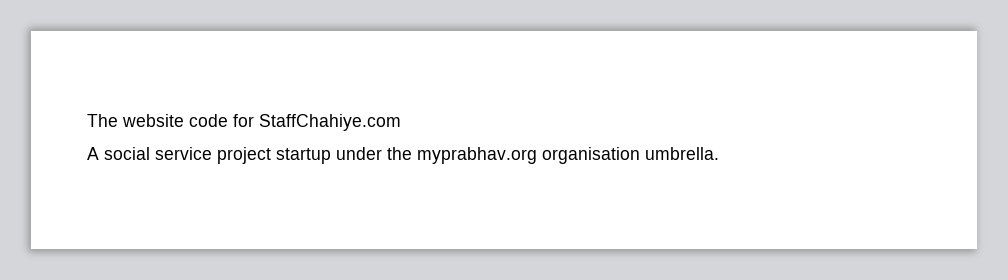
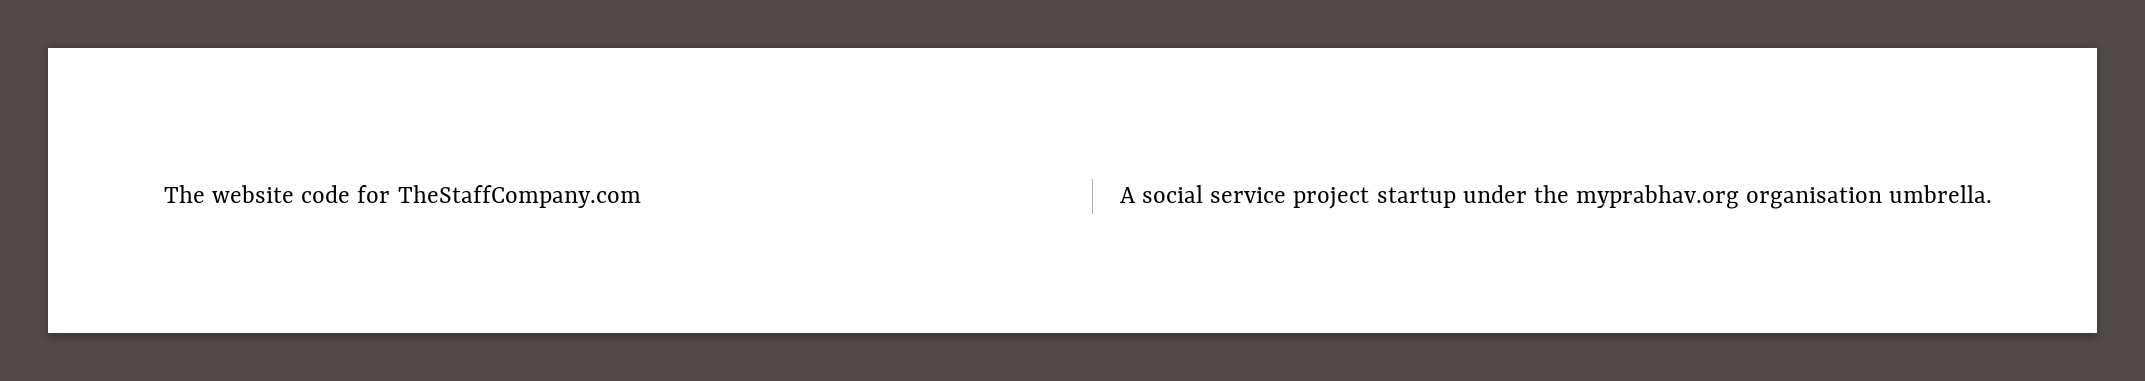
[259,114,401,131] StaffChahiye.com -> [397,185,641,208] TheStaffCompany.com

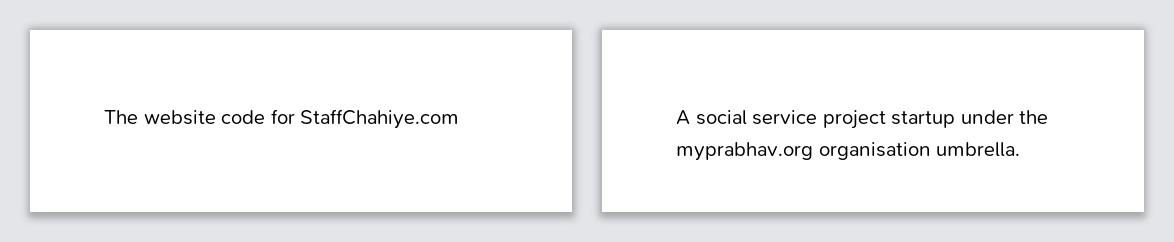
[397,185,641,208] TheStaffCompany.com -> [300,109,460,129] StaffChahiye.com

